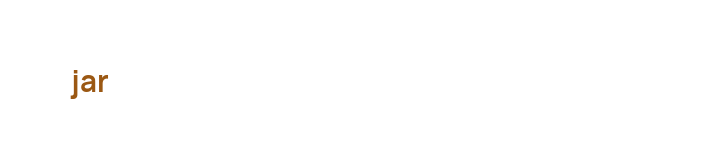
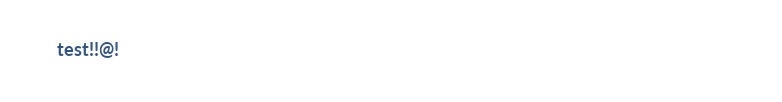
[70,70,109,99] jar -> [57,42,119,58] test!!@!

